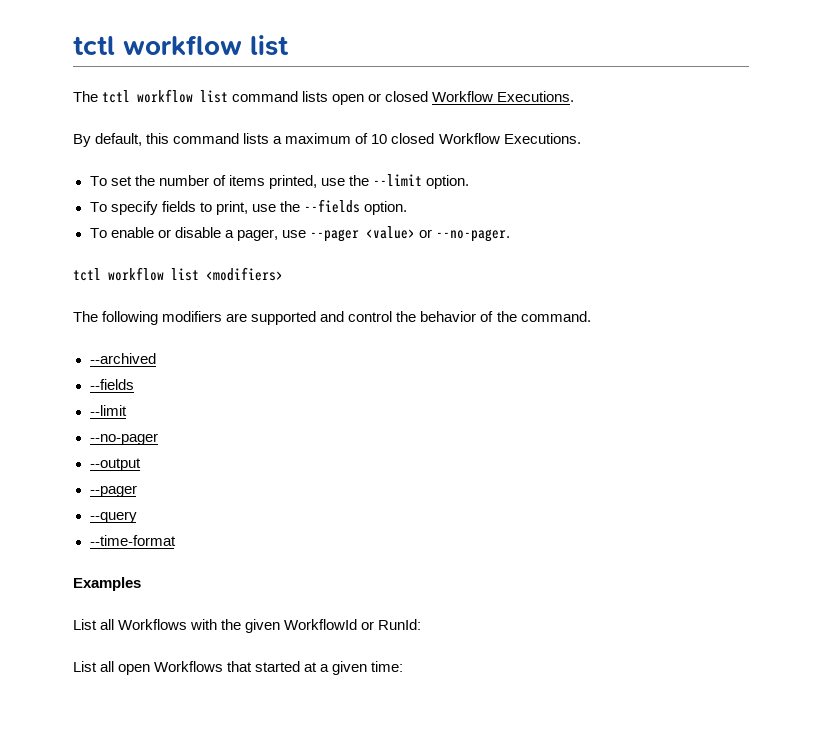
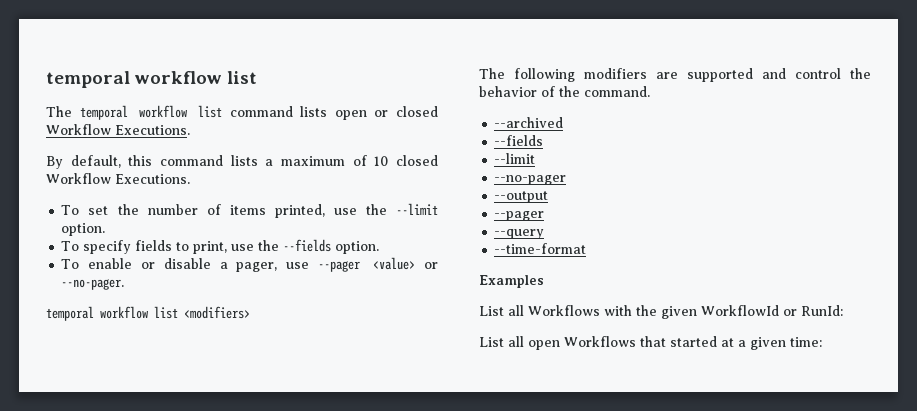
[73,36,115,55] tctl -> [46,71,130,88] temporal
[102,90,131,103] tctl -> [79,105,128,120] temporal
[73,268,101,281] tctl -> [46,306,94,321] temporal

